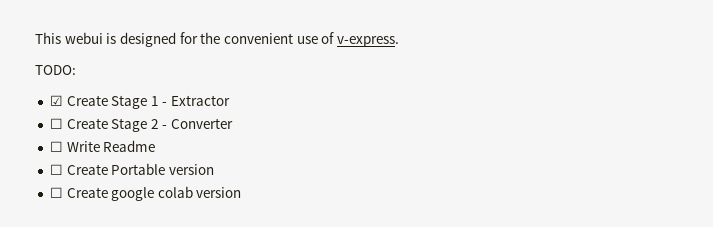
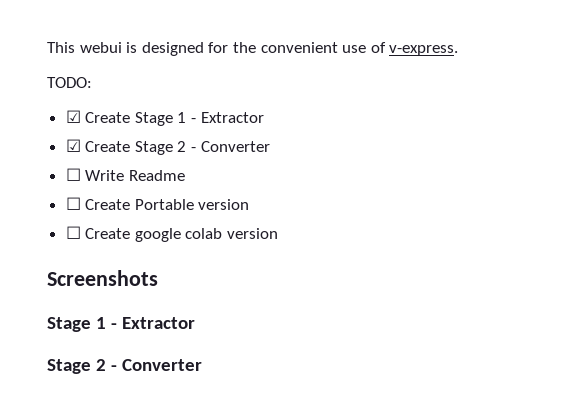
[49,118,63,129] ☐ -> [65,139,81,152] ☑
(242, 192) none -> [47,270,158,286] [47,317,196,332] [47,359,203,374] // Screenshots // Stage 1 - Extractor // Stage 2 - Converter

